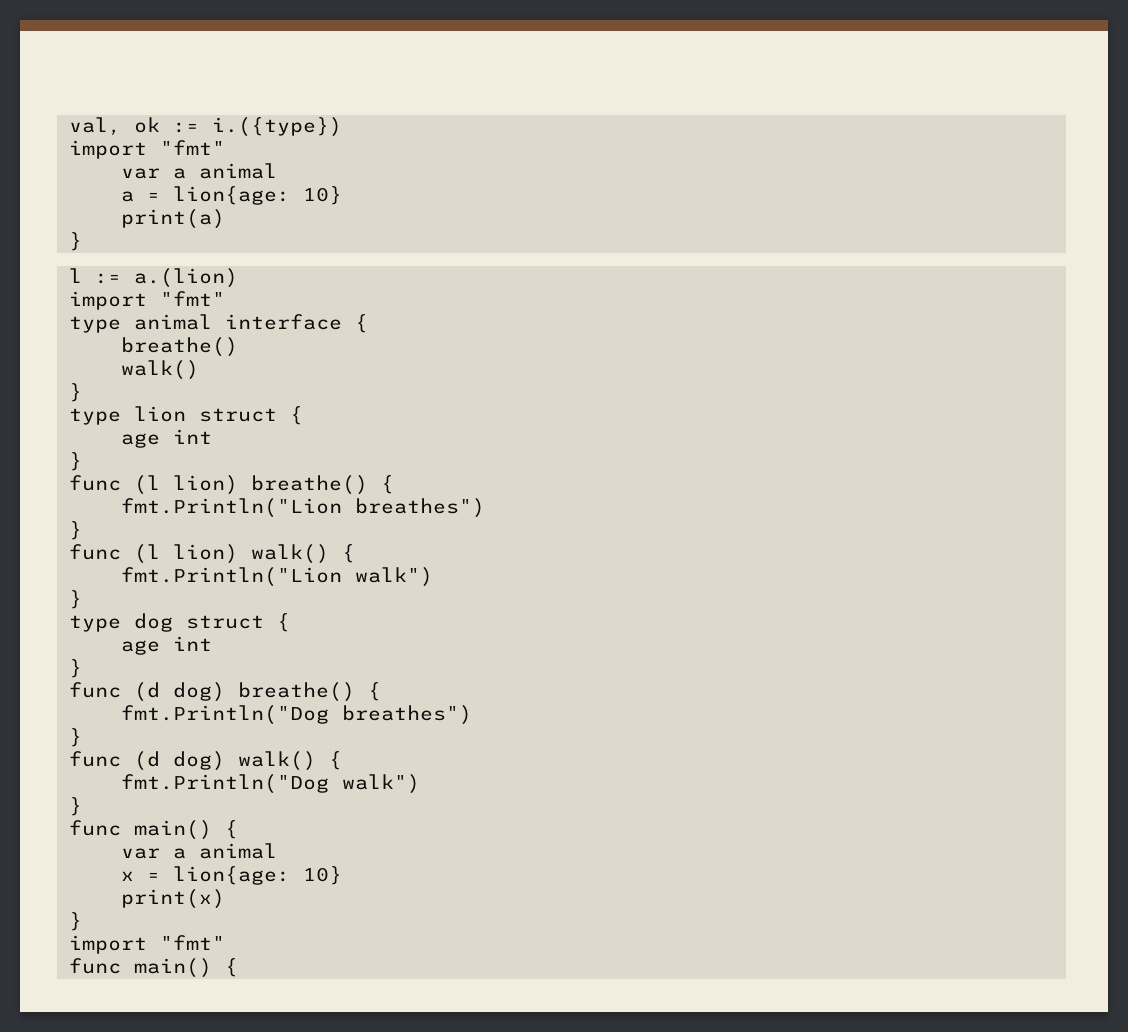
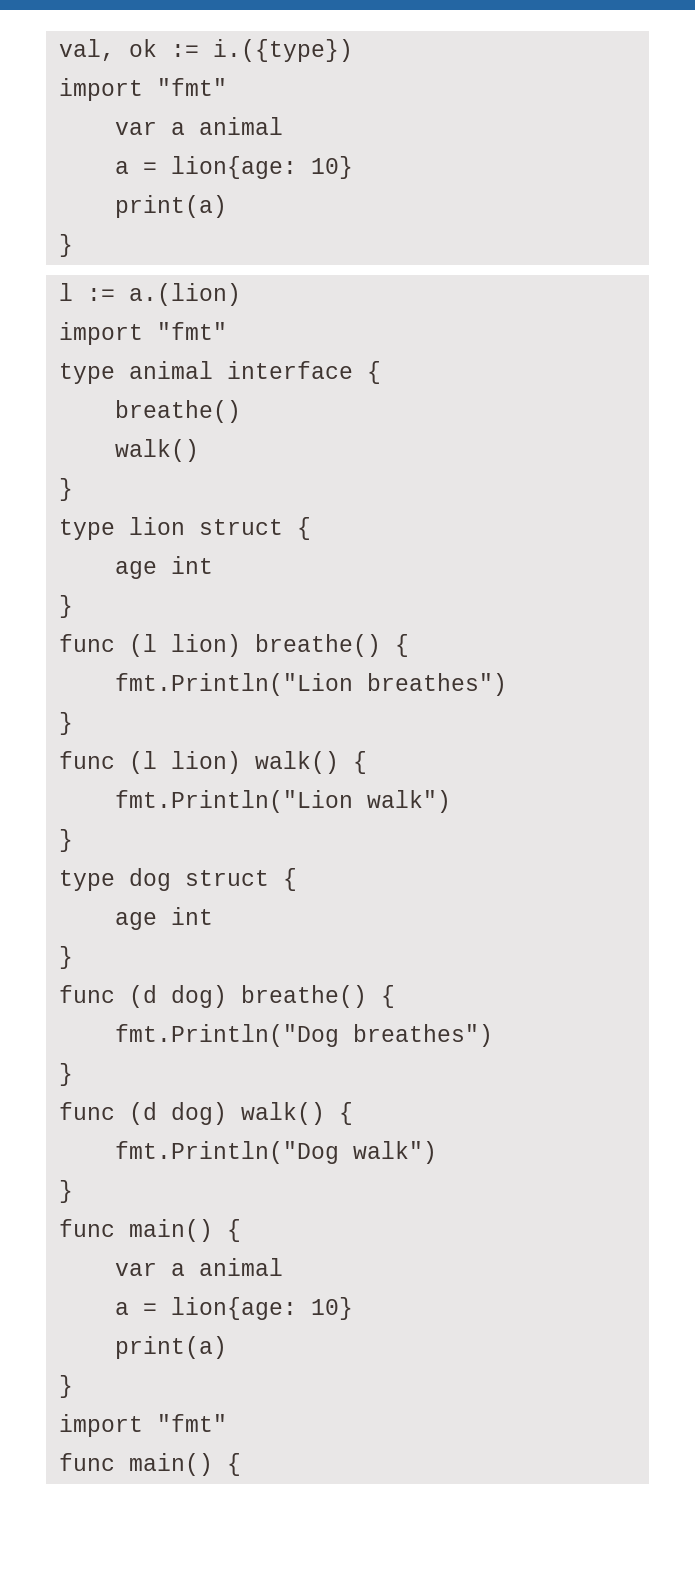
[121,866,342,885] [121,889,225,909] x = lion{age: 10} // print(x) -> [114,1297,353,1320] [114,1336,227,1359] a = lion{age: 10} // print(a)

